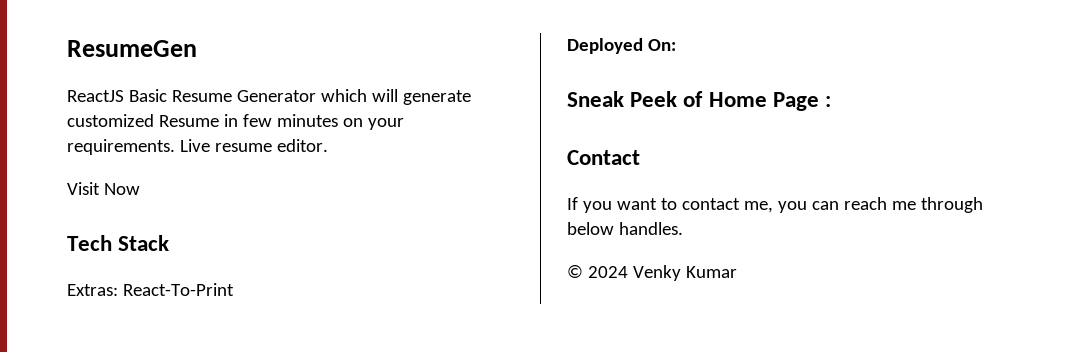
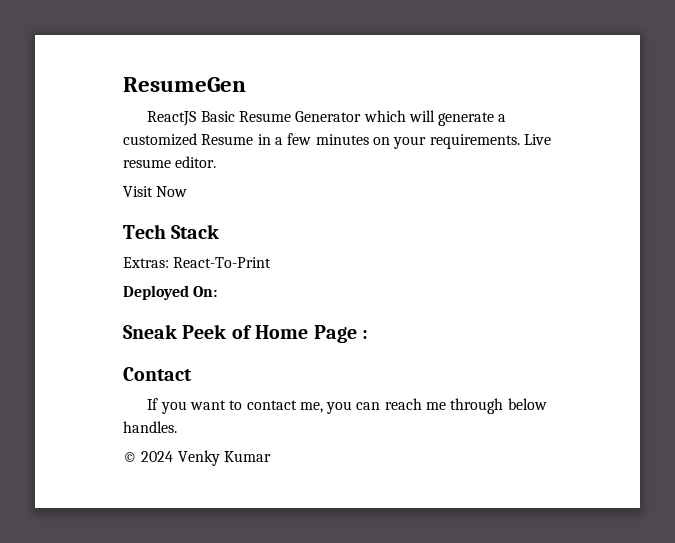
(471, 97) none -> [498,114,507,122] a
(238, 120) none -> [274,137,283,145] a

